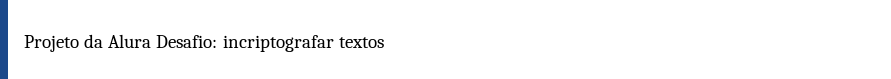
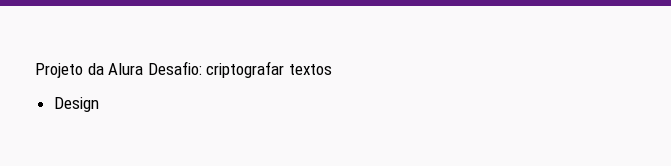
[222,35,334,52] incriptografar -> [206,61,285,78] criptografar
(384, 42) none -> [53,97,99,112] // Design

